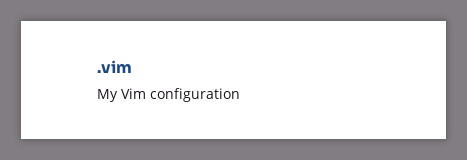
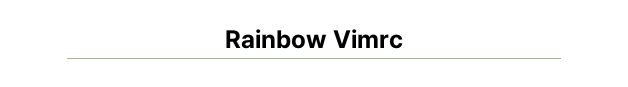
[97,60,132,73] [97,88,240,102] .vim // My Vim configuration -> [225,29,403,49] Rainbow Vimrc

